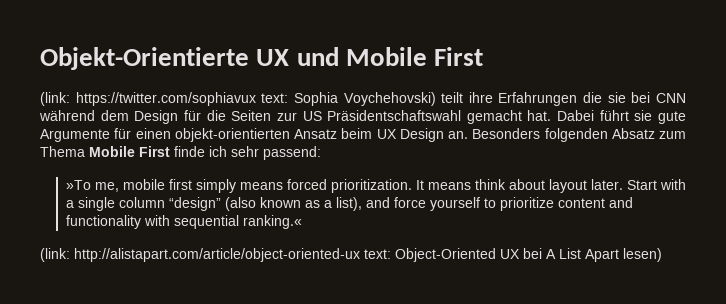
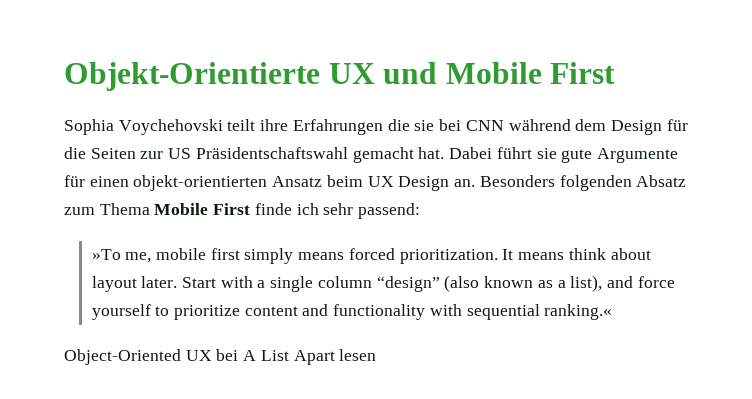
[40,92,436,106] (link: https://twitter.com/sophiavux text: Sophia Voychehovski) -> [64,119,223,135] Sophia Voychehovski
[40,248,391,262] (link: http://alistapart.com/article/object-oriented-ux text: -> (613, 312) none
[623,248,662,262] lesen) -> [339,349,377,361] lesen

